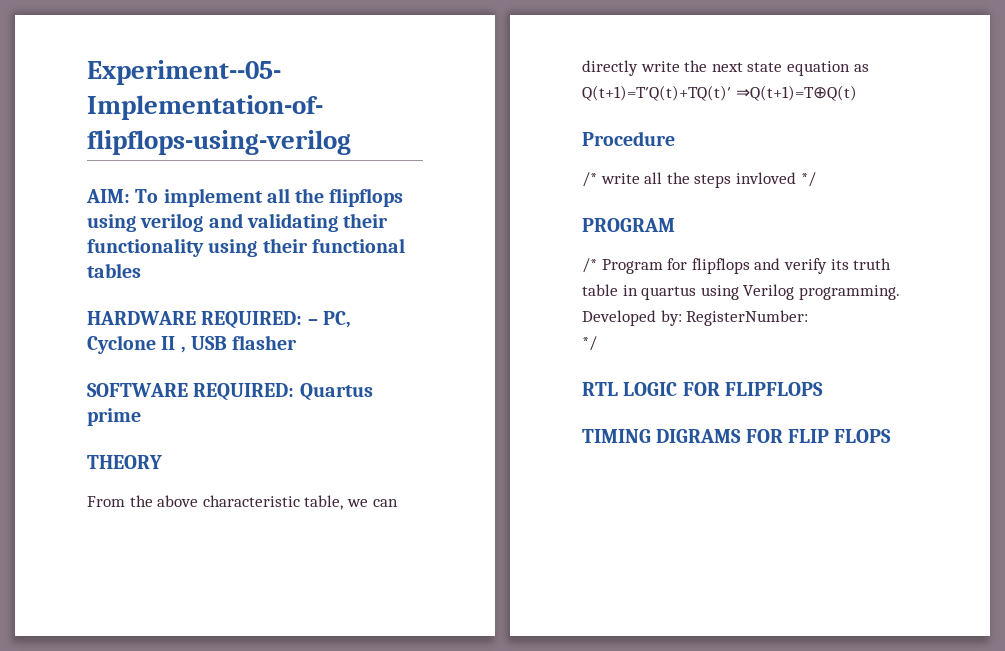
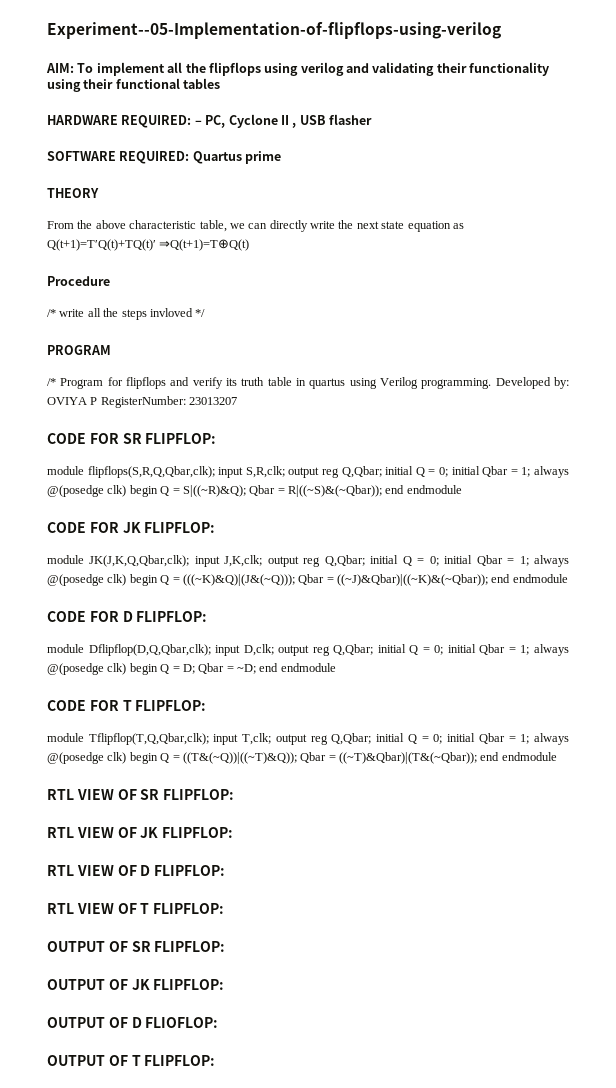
(682, 318) none -> [47,397,98,405] OVIYA P
[582,336,597,351] [582,382,823,396] [582,429,892,443] // */ // RTL LOGIC FOR FLIPFLOPS // TIMING DIGRAMS FOR FLIP FLOPS -> [189,397,238,405] [47,433,217,444] [47,466,570,478] [47,485,462,497] [47,522,216,533] [47,555,569,567] [47,574,568,586] [47,611,208,622] [47,644,570,656] [47,663,336,675] [47,700,207,711] [47,733,570,745] [47,752,557,764] [47,789,235,800] [47,827,234,838] [47,865,226,876] [47,903,225,914] [47,941,226,952] [47,979,225,990] [47,1017,219,1028] [47,1055,216,1066] 23013207 // CODE FOR SR FLIPFLOP: // module flipflops(S,R,Q,Qbar,clk); input S,R,clk; output reg Q,Qbar; initial Q = 0; initial Qbar = 1; always @(posedge clk) begin Q = S|((~R)&Q); Qbar = R|((~S)&(~Qbar)); end endmodule // CODE FOR JK FLIPFLOP: // module JK(J,K,Q,Qbar,clk); input J,K,clk; output reg Q,Qbar; initial Q = 0; initial Qbar = 1; always @(posedge clk) begin Q = (((~K)&Q)|(J&(~Q))); Qbar = ((~J)&Qbar)|((~K)&(~Qbar)); end endmodule // CODE FOR D FLIPFLOP: // module Dflipflop(D,Q,Qbar,clk); input D,clk; output reg Q,Qbar; initial Q = 0; initial Qbar = 1; always @(posedge clk) begin Q = D; Qbar = ~D; end endmodule // CODE FOR T FLIPFLOP: // module Tflipflop(T,Q,Qbar,clk); input T,clk; output reg Q,Qbar; initial Q = 0; initial Qbar = 1; always @(posedge clk) begin Q = ((T&(~Q))|((~T)&Q)); Qbar = ((~T)&Qbar)|(T&(~Qbar)); end endmodule // RTL VIEW OF SR FLIPFLOP: // RTL VIEW OF JK FLIPFLOP: // RTL VIEW OF D FLIPFLOP: // RTL VIEW OF T FLIPFLOP: // OUTPUT OF SR FLIPFLOP: // OUTPUT OF JK FLIPFLOP: // OUTPUT OF D FLIOFLOP: // OUTPUT OF T FLIPFLOP:

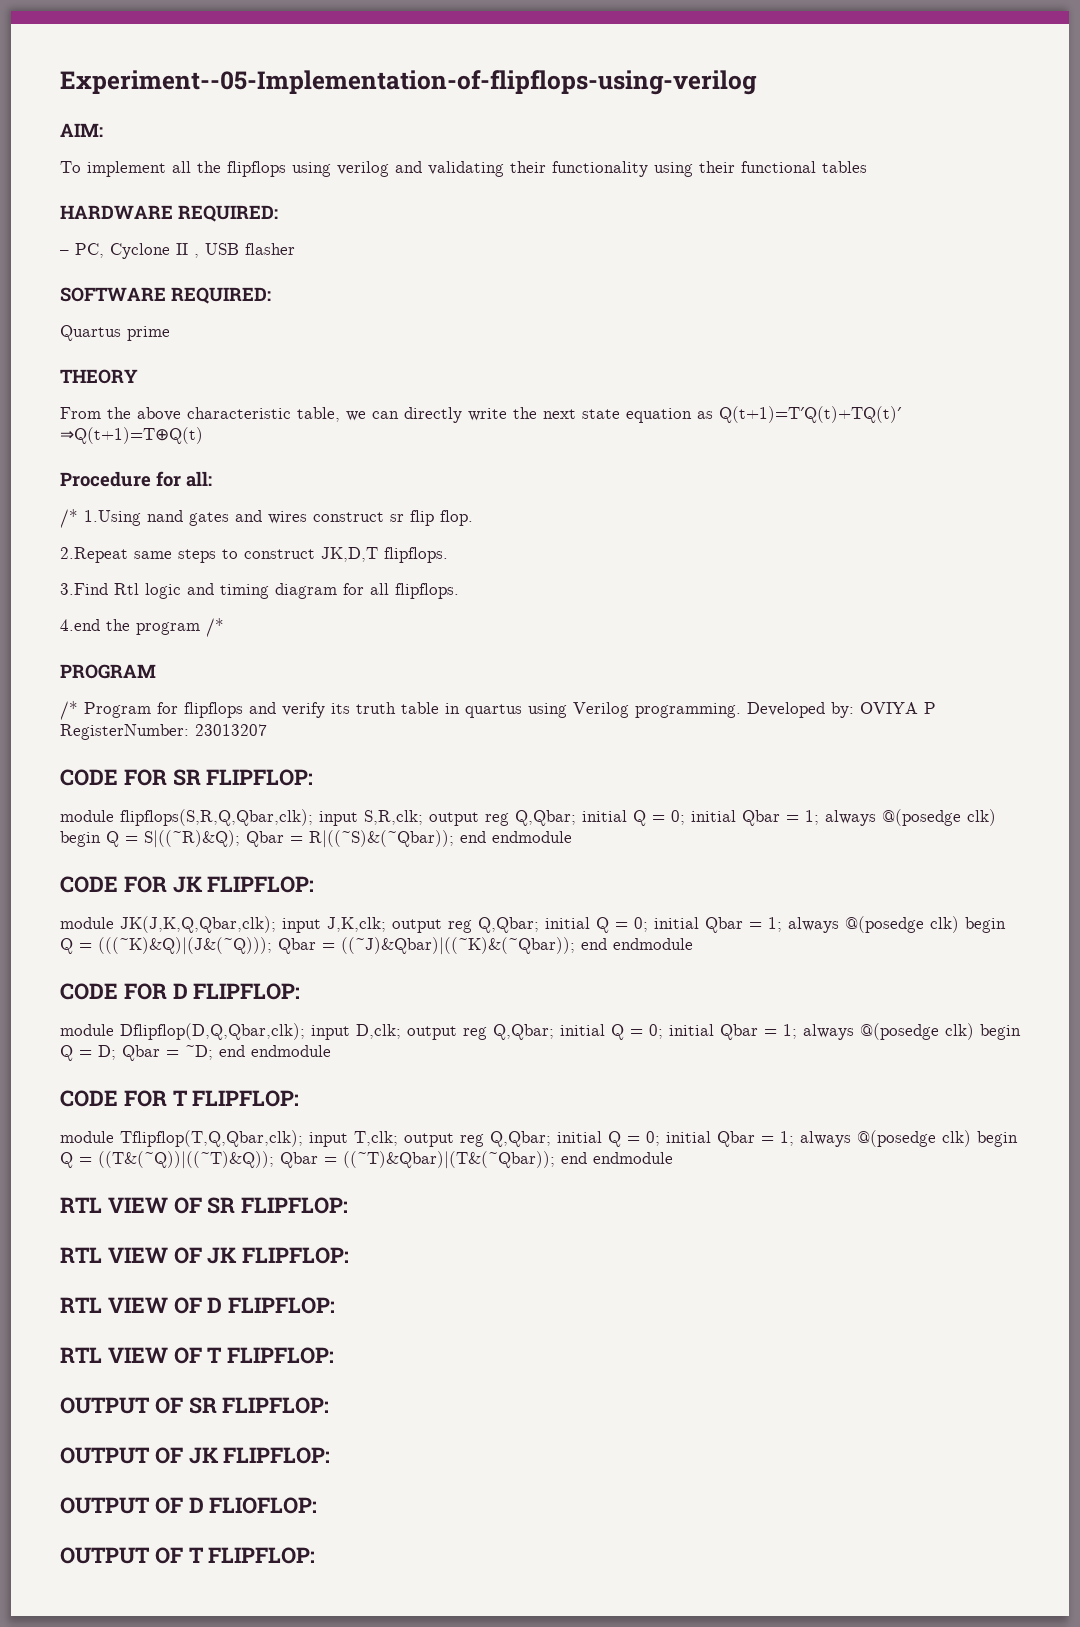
(74, 68) none -> (103, 130) //
(192, 121) none -> (278, 213) //
(190, 157) none -> (271, 295) //
[47,308,206,320] // /* write all the steps invloved */ -> [156,471,212,487] [60,509,473,528] [60,547,448,563] [60,583,459,599] [60,618,224,637] for all: // /* 1.Using nand gates and wires construct sr flip flop. // 2.Repeat same steps to construct JK,D,T flipflops. // 3.Find Rtl logic and timing diagram for all flipflops. // 4.end the program /*

